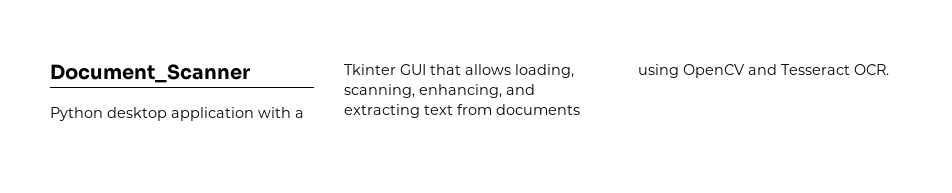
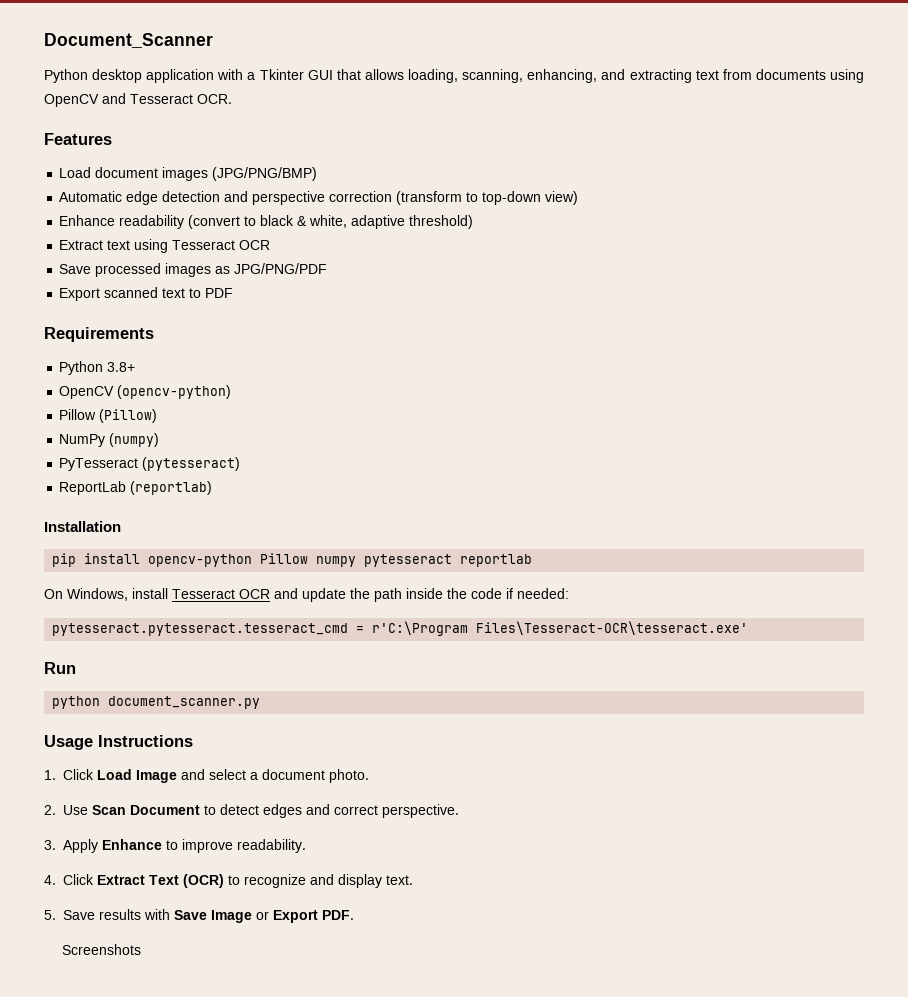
(889, 69) none -> [44,133,112,145] [59,167,318,181] [59,191,579,205] [59,215,474,229] [59,239,271,253] [59,263,328,277] [59,287,234,301] [44,327,154,342] [59,361,136,375] [59,385,232,399] [59,409,158,423] [59,433,160,447] [59,457,241,471] [59,481,213,495] [44,521,121,532] [52,553,533,567] [44,588,569,602] [52,621,749,636] [44,662,76,674] [52,696,261,709] [44,735,193,750] [44,769,369,783] [44,804,459,818] [44,839,306,853] [44,874,413,888] [44,909,354,923] [61,944,141,955] // Features // Load document images (JPG/PNG/BMP) // Automatic edge detection and perspective correction (transform to top-down view) // Enhance readability (convert to black & white, adaptive threshold) // Extract text using Tesseract OCR // Save processed images as JPG/PNG/PDF // Export scanned text to PDF // Requirements // Python 3.8+ // OpenCV (opencv-python) // Pillow (Pillow) // NumPy (numpy) // PyTesseract (pytesseract) // ReportLab (reportlab) // Installation // pip install opencv-python Pillow numpy pytesseract reportlab // On Windows, install Tesseract OCR and update the path inside the code if needed: // pytesseract.pytesseract.tesseract_cmd = r'C:\Program Files\Tesseract-OCR\tesseract.exe' // Run // python document_scanner.py // Usage Instructions // 1. Click Load Image and select a document photo. // 2. Use Scan Document to detect edges and correct perspective. // 3. Apply Enhance to improve readability. // 4. Click Extract Text (OCR) to recognize and display text. // 5. Save results with Save Image or Export PDF. // Screenshots

